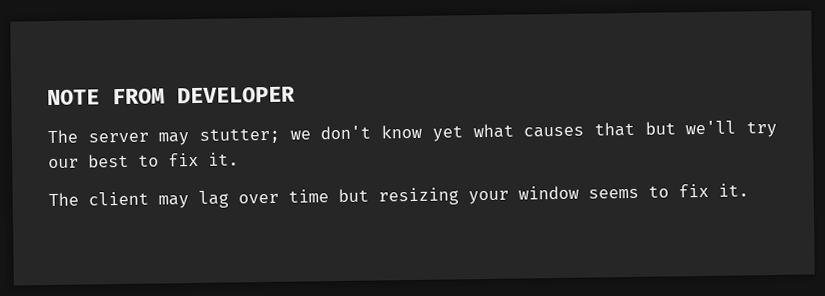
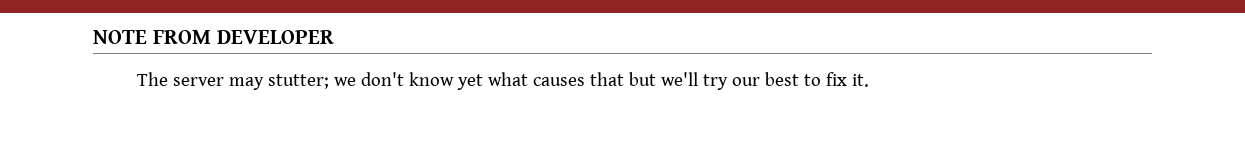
[48,183,749,209] // The client may lag over time but resizing your window seems to fix it. -> (869, 80) none

